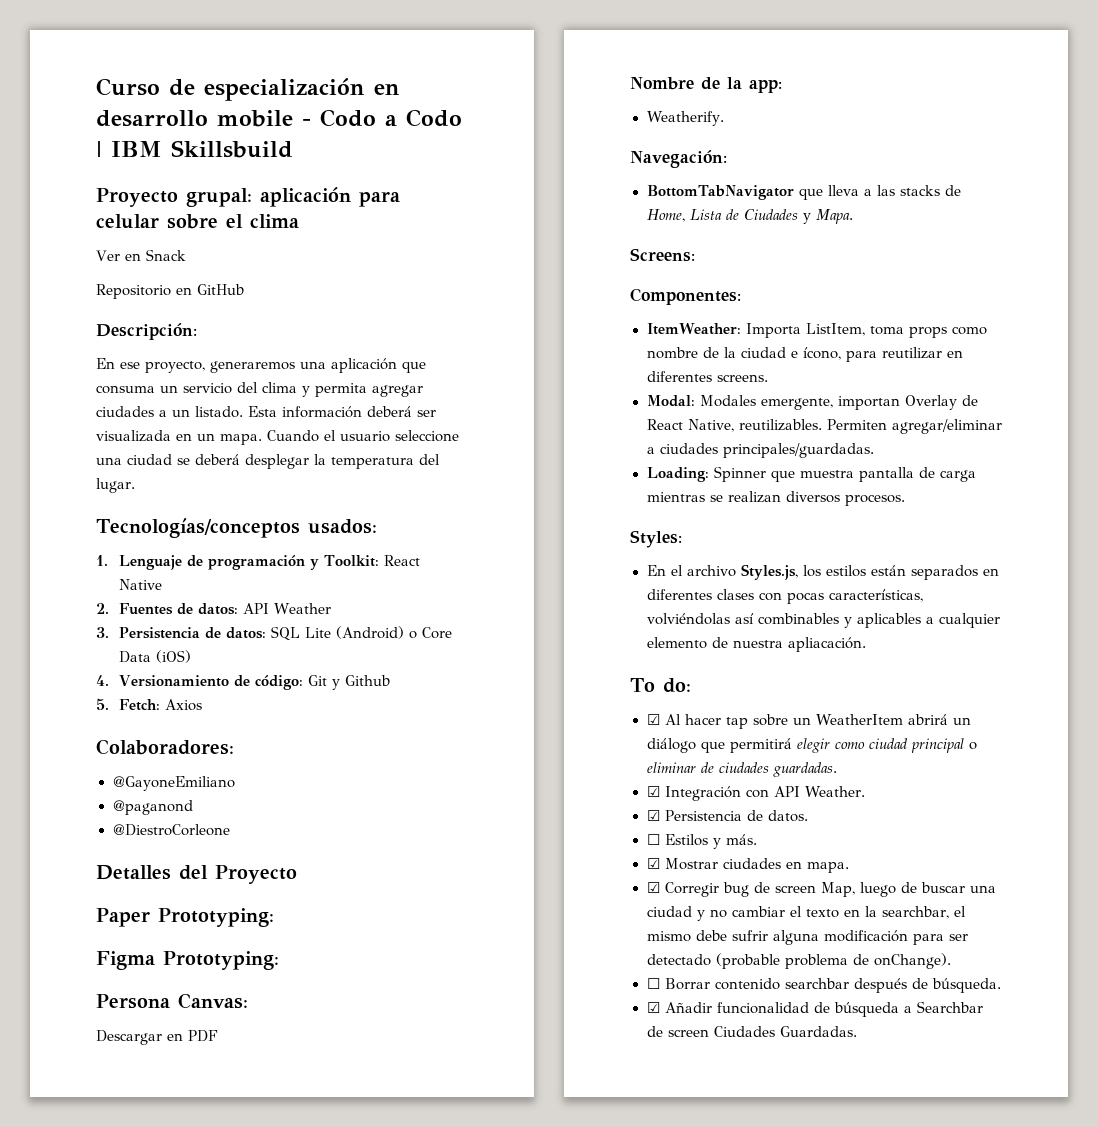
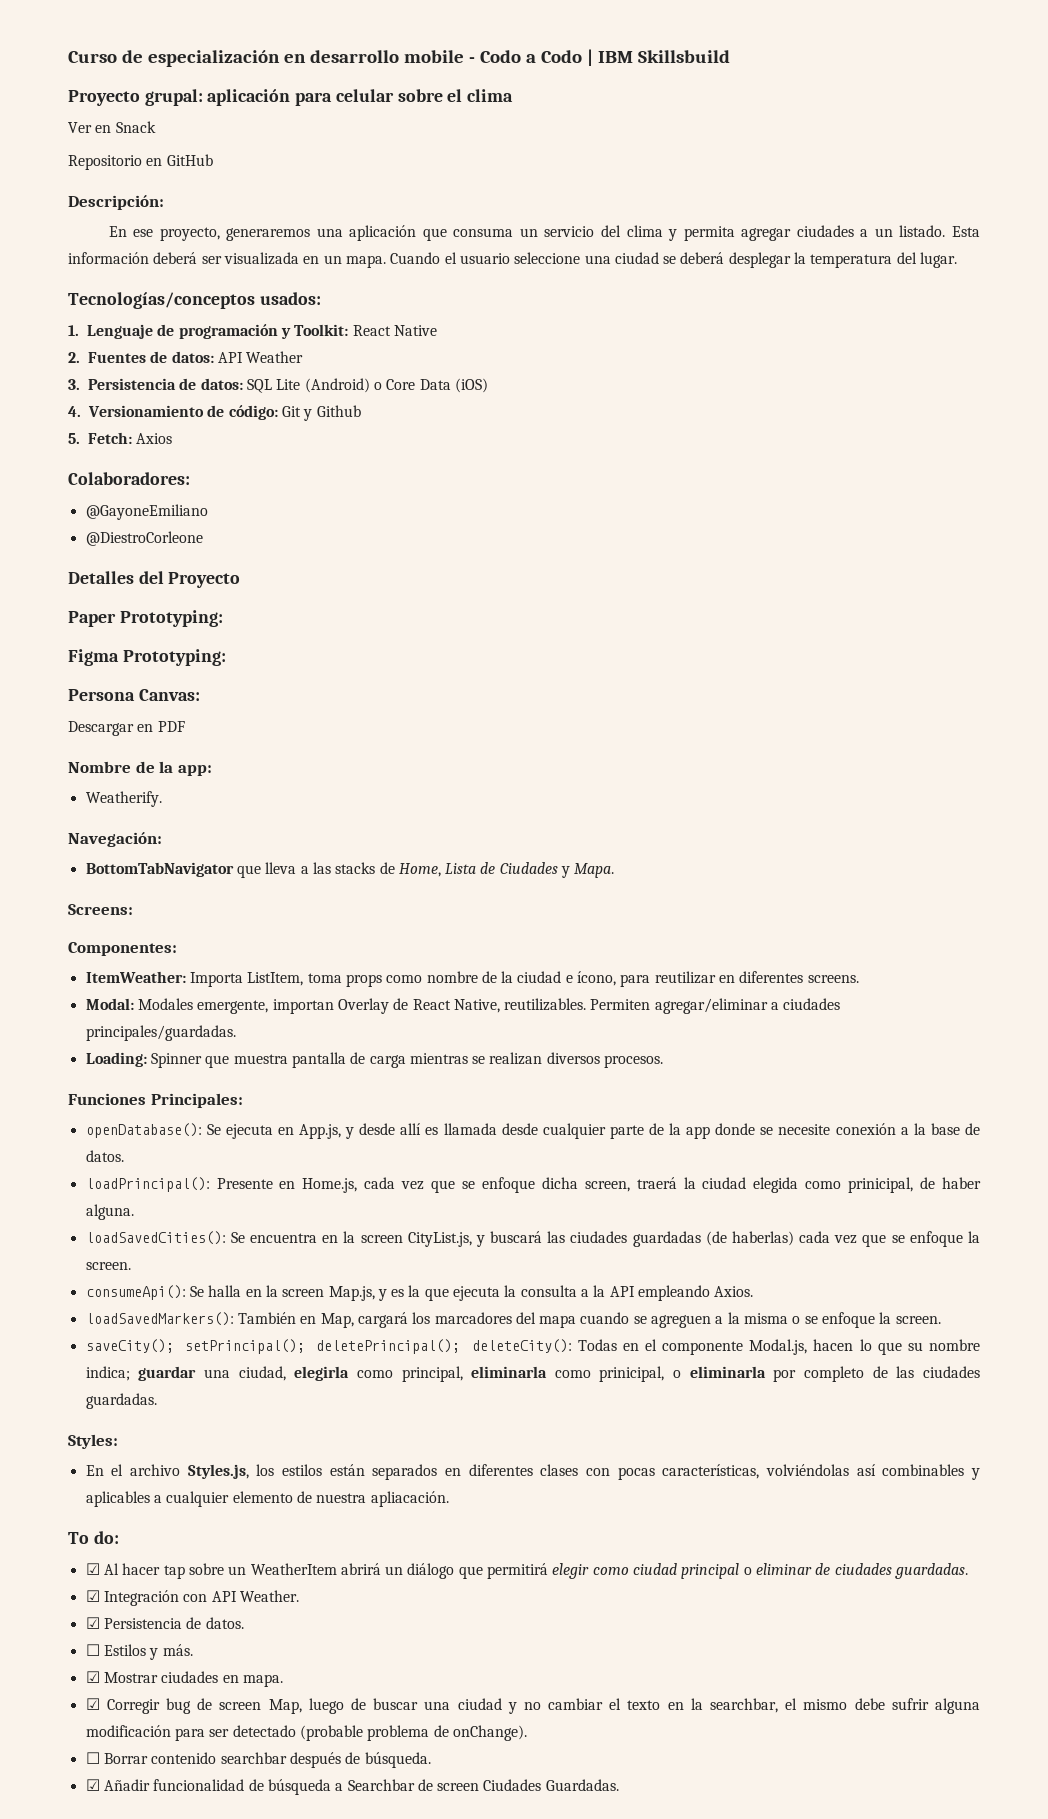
[112,800,193,815] // @paganond -> (208, 512) none
(905, 500) none -> [68,1093,243,1108] [85,1123,980,1139] [85,1150,124,1162] [85,1177,982,1193] [85,1204,134,1220] [85,1231,981,1247] [85,1262,131,1270] [85,1285,754,1301] [85,1312,941,1328] [85,1339,980,1355] [85,1366,980,1382] [85,1393,157,1409] // Funciones Principales: // openDatabase(): Se ejecuta en App.js, y desde allí es llamada desde cualquier parte de la app donde se necesite conexión a la base de datos. // loadPrincipal(): Presente en Home.js, cada vez que se enfoque dicha screen, traerá la ciudad elegida como prinicipal, de haber alguna. // loadSavedCities(): Se encuentra en la screen CityList.js, y buscará las ciudades guardadas (de haberlas) cada vez que se enfoque la screen. // consumeApi(): Se halla en la screen Map.js, y es la que ejecuta la consulta a la API empleando Axios. // loadSavedMarkers(): También en Map, cargará los marcadores del mapa cuando se agreguen a la misma o se enfoque la screen. // saveCity(); setPrincipal(); deletePrincipal(); deleteCity(): Todas en el componente Modal.js, hacen lo que su nombre indica; guardar una ciudad, elegirla como principal, eliminarla como prinicipal, o eliminarla por completo de las ciudades guardadas.

